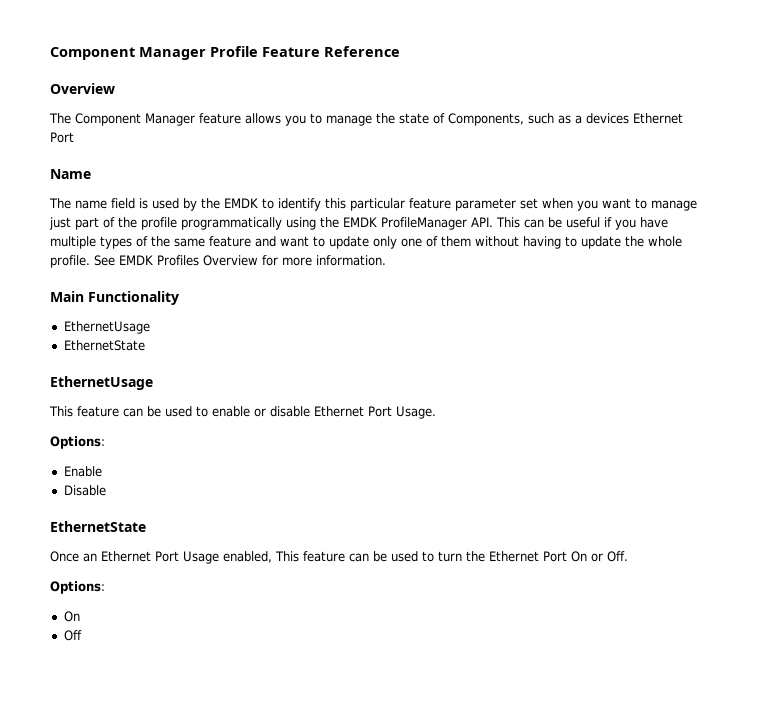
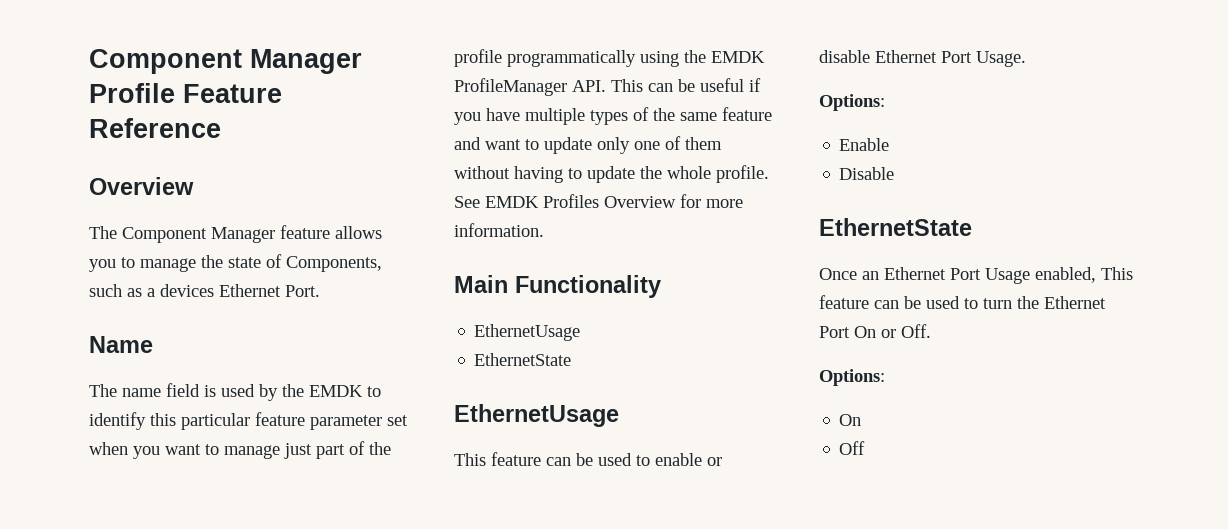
[50,132,74,143] Port -> [285,285,320,297] Port.

